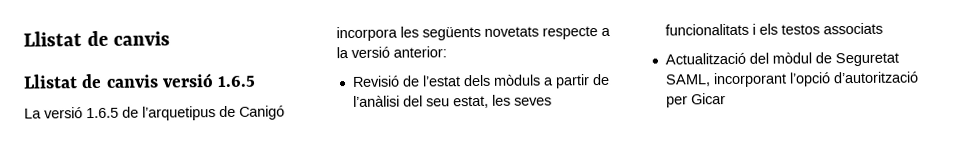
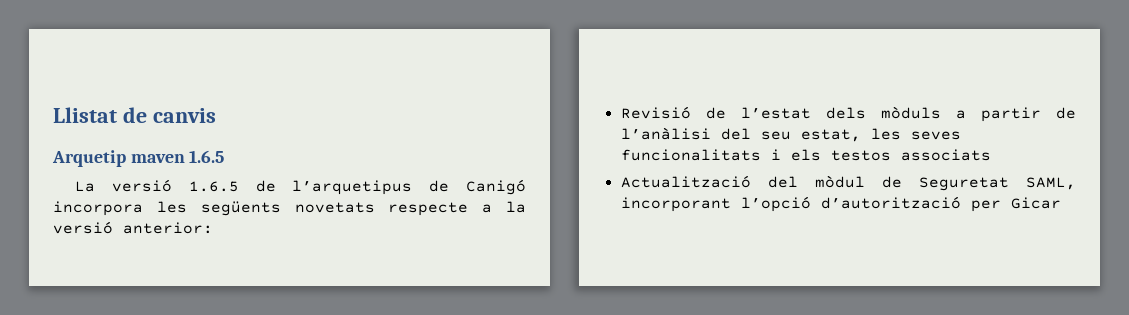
[23,73,214,89] Llistat de canvis versió -> [52,150,185,167] Arquetip maven

